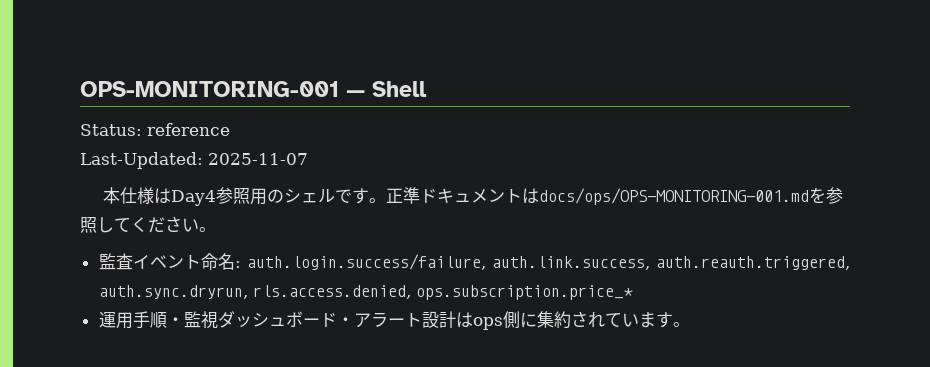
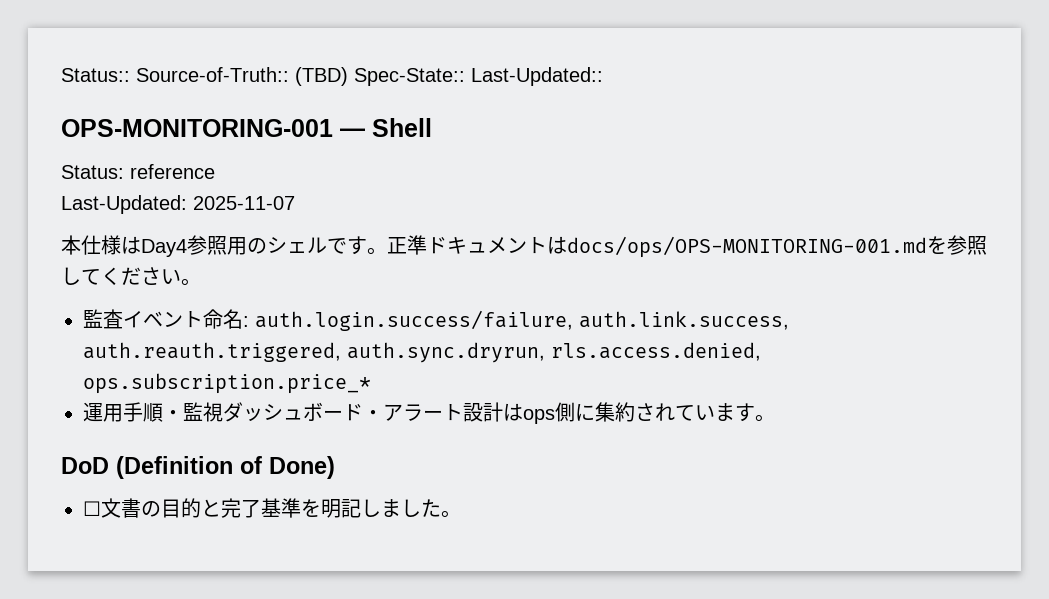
(80, 89) none -> [61,67,603,86] Status:: Source-of-Truth:: (TBD) Spec-State:: Last-Updated:: //
(690, 324) none -> [61,456,335,479] [83,498,461,518] // DoD (Definition of Done) // ☐文書の目的と完了基準を明記しました。

